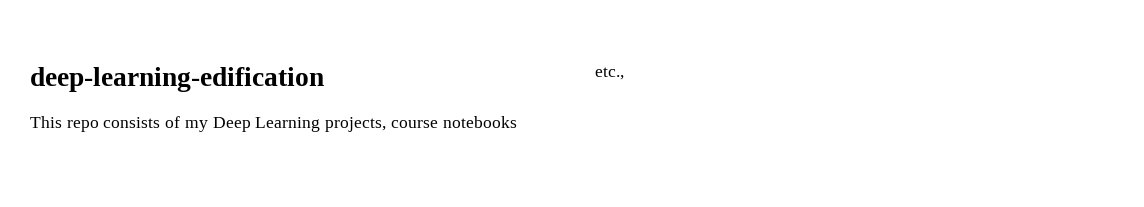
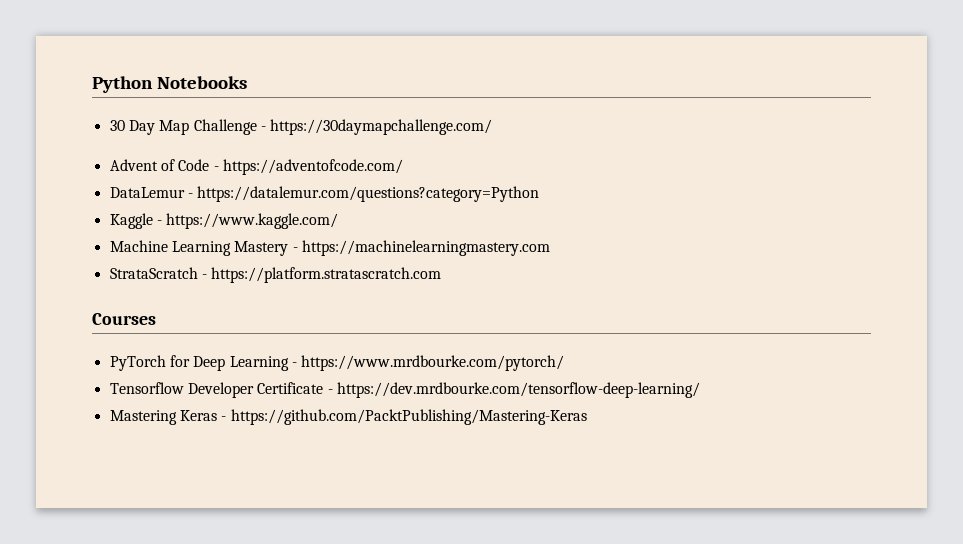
[30,67,324,92] [30,116,517,132] [595,67,624,80] deep-learning-edification // This repo consists of my Deep Learning projects, course notebooks etc., -> [92,76,247,93] [109,119,493,135] [109,159,403,175] [109,186,540,202] [109,213,339,229] [109,240,550,256] [109,267,442,283] [92,313,156,325] [109,355,565,371] [109,382,700,398] [109,409,587,425] Python Notebooks // 30 Day Map Challenge - https://30daymapchallenge.com/ // Advent of Code - https://adventofcode.com/ // DataLemur - https://datalemur.com/questions?category=Python // Kaggle - https://www.kaggle.com/ // Machine Learning Mastery - https://machinelearningmastery.com // StrataScratch - https://platform.stratascratch.com // Courses // PyTorch for Deep Learning - https://www.mrdbourke.com/pytorch/ // Tensorflow Developer Certificate - https://dev.mrdbourke.com/tensorflow-deep-learning/ // Mastering Keras - https://github.com/PacktPublishing/Mastering-Keras

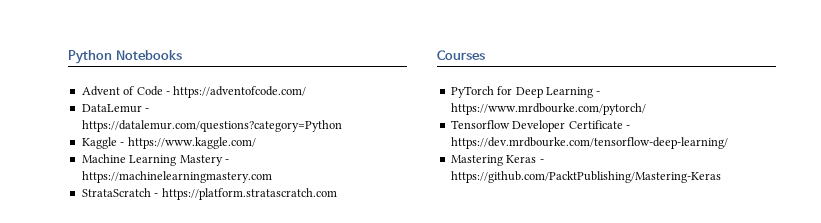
[109,119,493,135] // 30 Day Map Challenge - https://30daymapchallenge.com/ -> (182, 55) none

